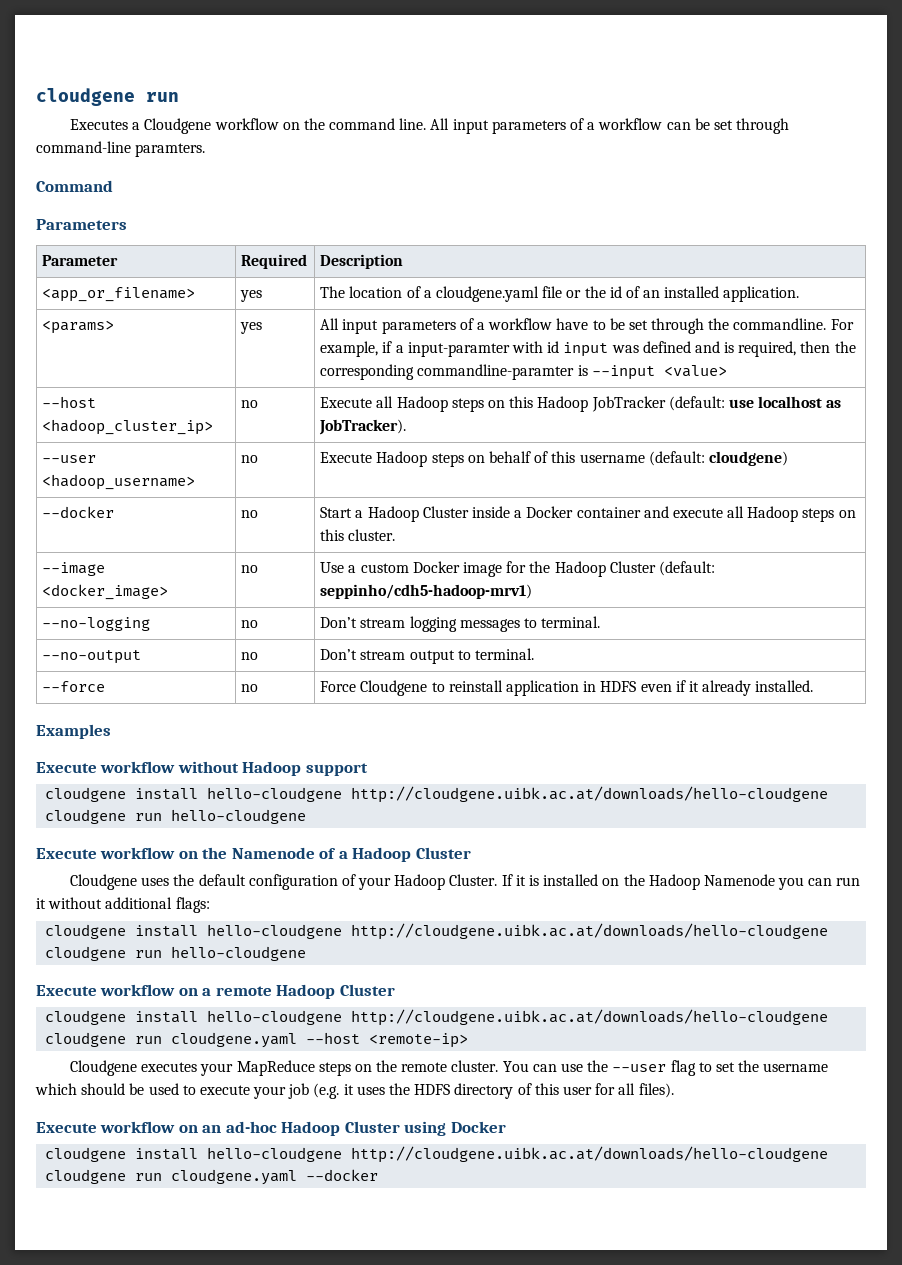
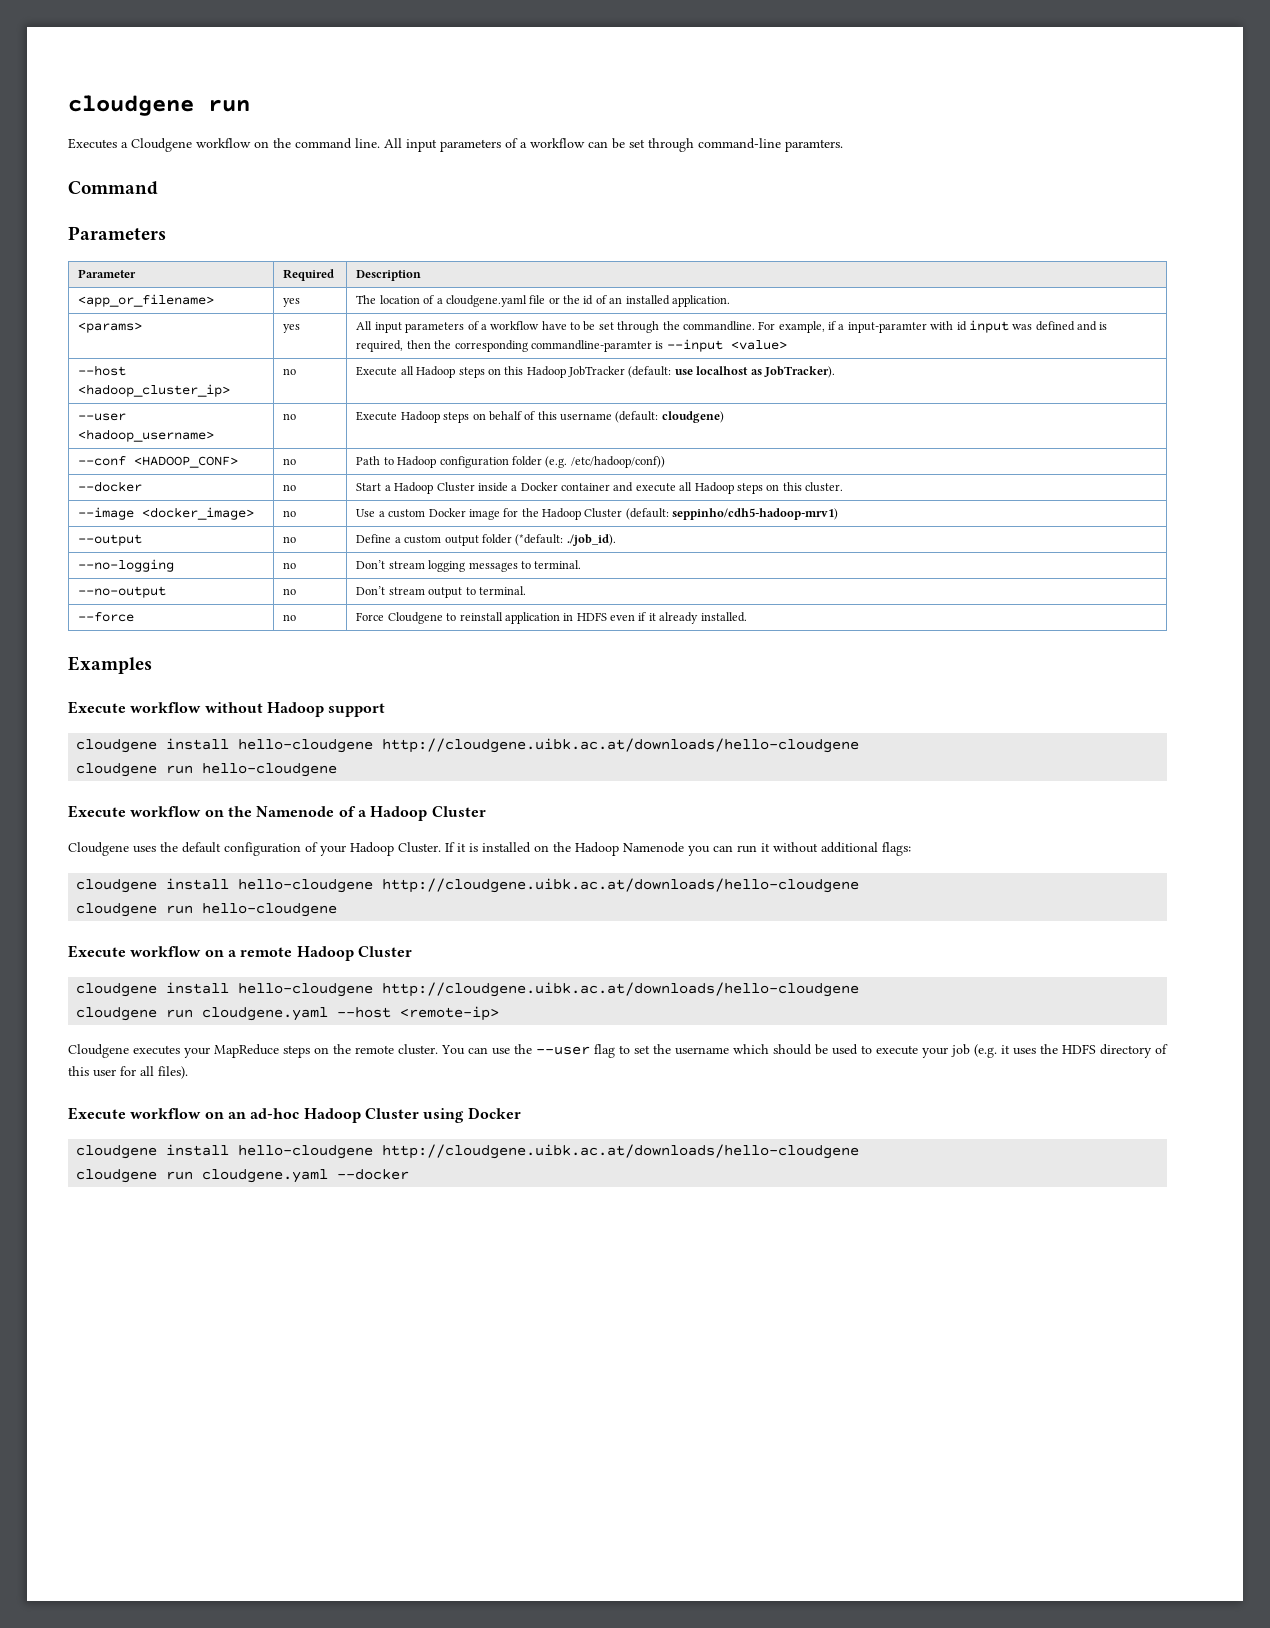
(788, 458) none -> [78,456,239,468] [283,458,297,465] [356,456,665,468] // --conf <HADOOP_CONF> | no | Path to Hadoop configuration folder (e.g. /etc/hadoop/conf))
(533, 591) none -> [78,534,143,546] [283,536,297,543] [356,534,616,546] // --output | no | Define a custom output folder (*default: ./job_id).

